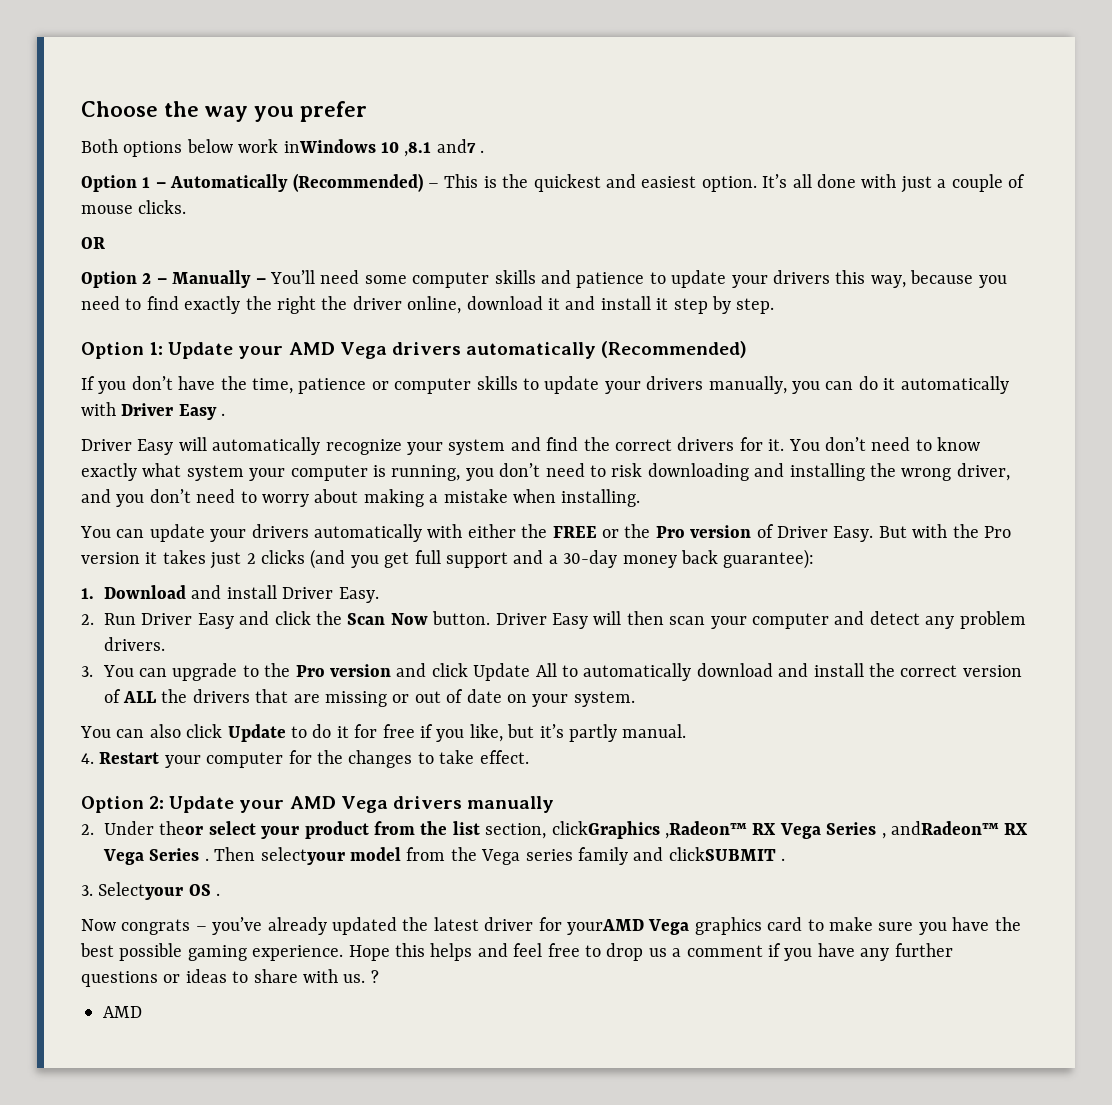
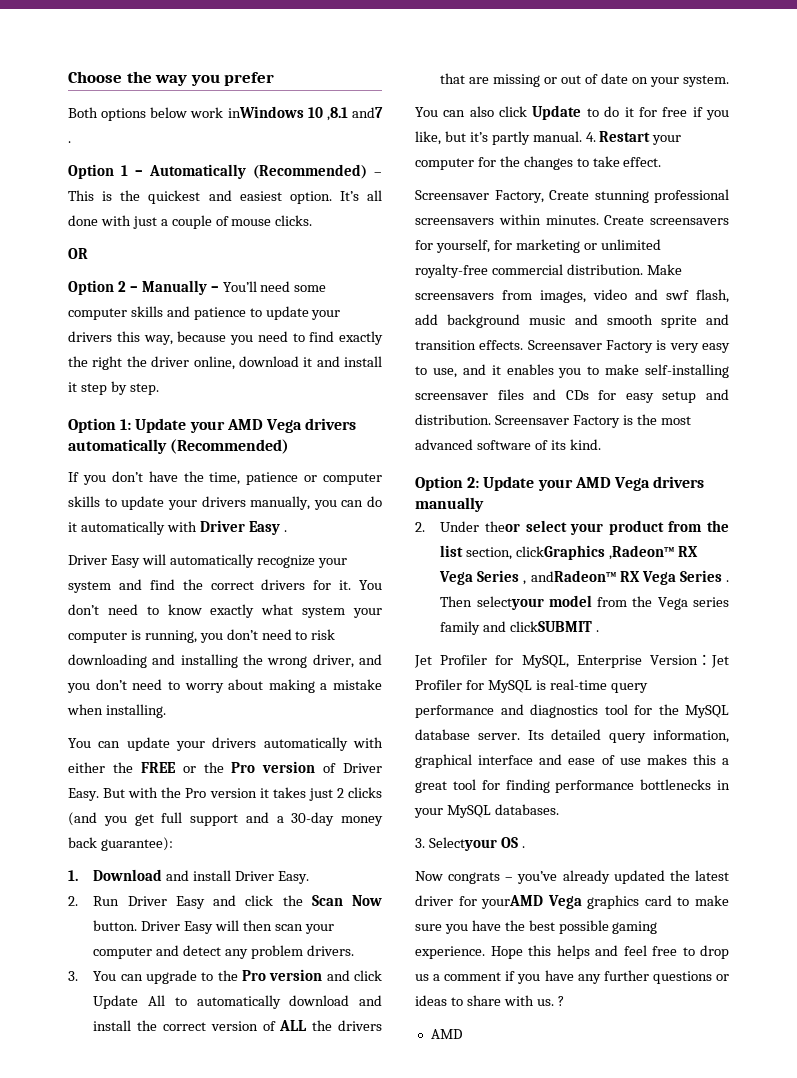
(687, 731) // -> (582, 136) none
(529, 757) none -> [415,189,729,203] [415,214,729,225] [415,239,661,253] [415,264,682,278] [415,289,729,303] [415,314,729,328] [415,340,730,353] [415,364,729,378] [415,389,729,403] [415,414,691,428] [415,439,601,450] // Screensaver Factory, Create stunning professional screensavers within minutes. Create screensavers for yourself, for marketing or unlimited royalty-free commercial distribution. Make screensavers from images, video and swf flash, add background music and smooth sprite and transition effects. Screensaver Factory is very easy to use, and it enables you to make self-installing screensaver files and CDs for easy setup and distribution. Screensaver Factory is the most advanced software of its kind.
(786, 859) none -> [414,654,729,668] [415,679,648,693] [415,704,729,718] [415,729,729,743] [415,754,729,768] [415,779,730,793] [414,804,559,818] // Jet Profiler for MySQL, Enterprise Version：Jet Profiler for MySQL is real-time query performance and diagnostics tool for the MySQL database server. Its detailed query information, graphical interface and ease of use makes this a great tool for finding performance bottlenecks in your MySQL databases.

